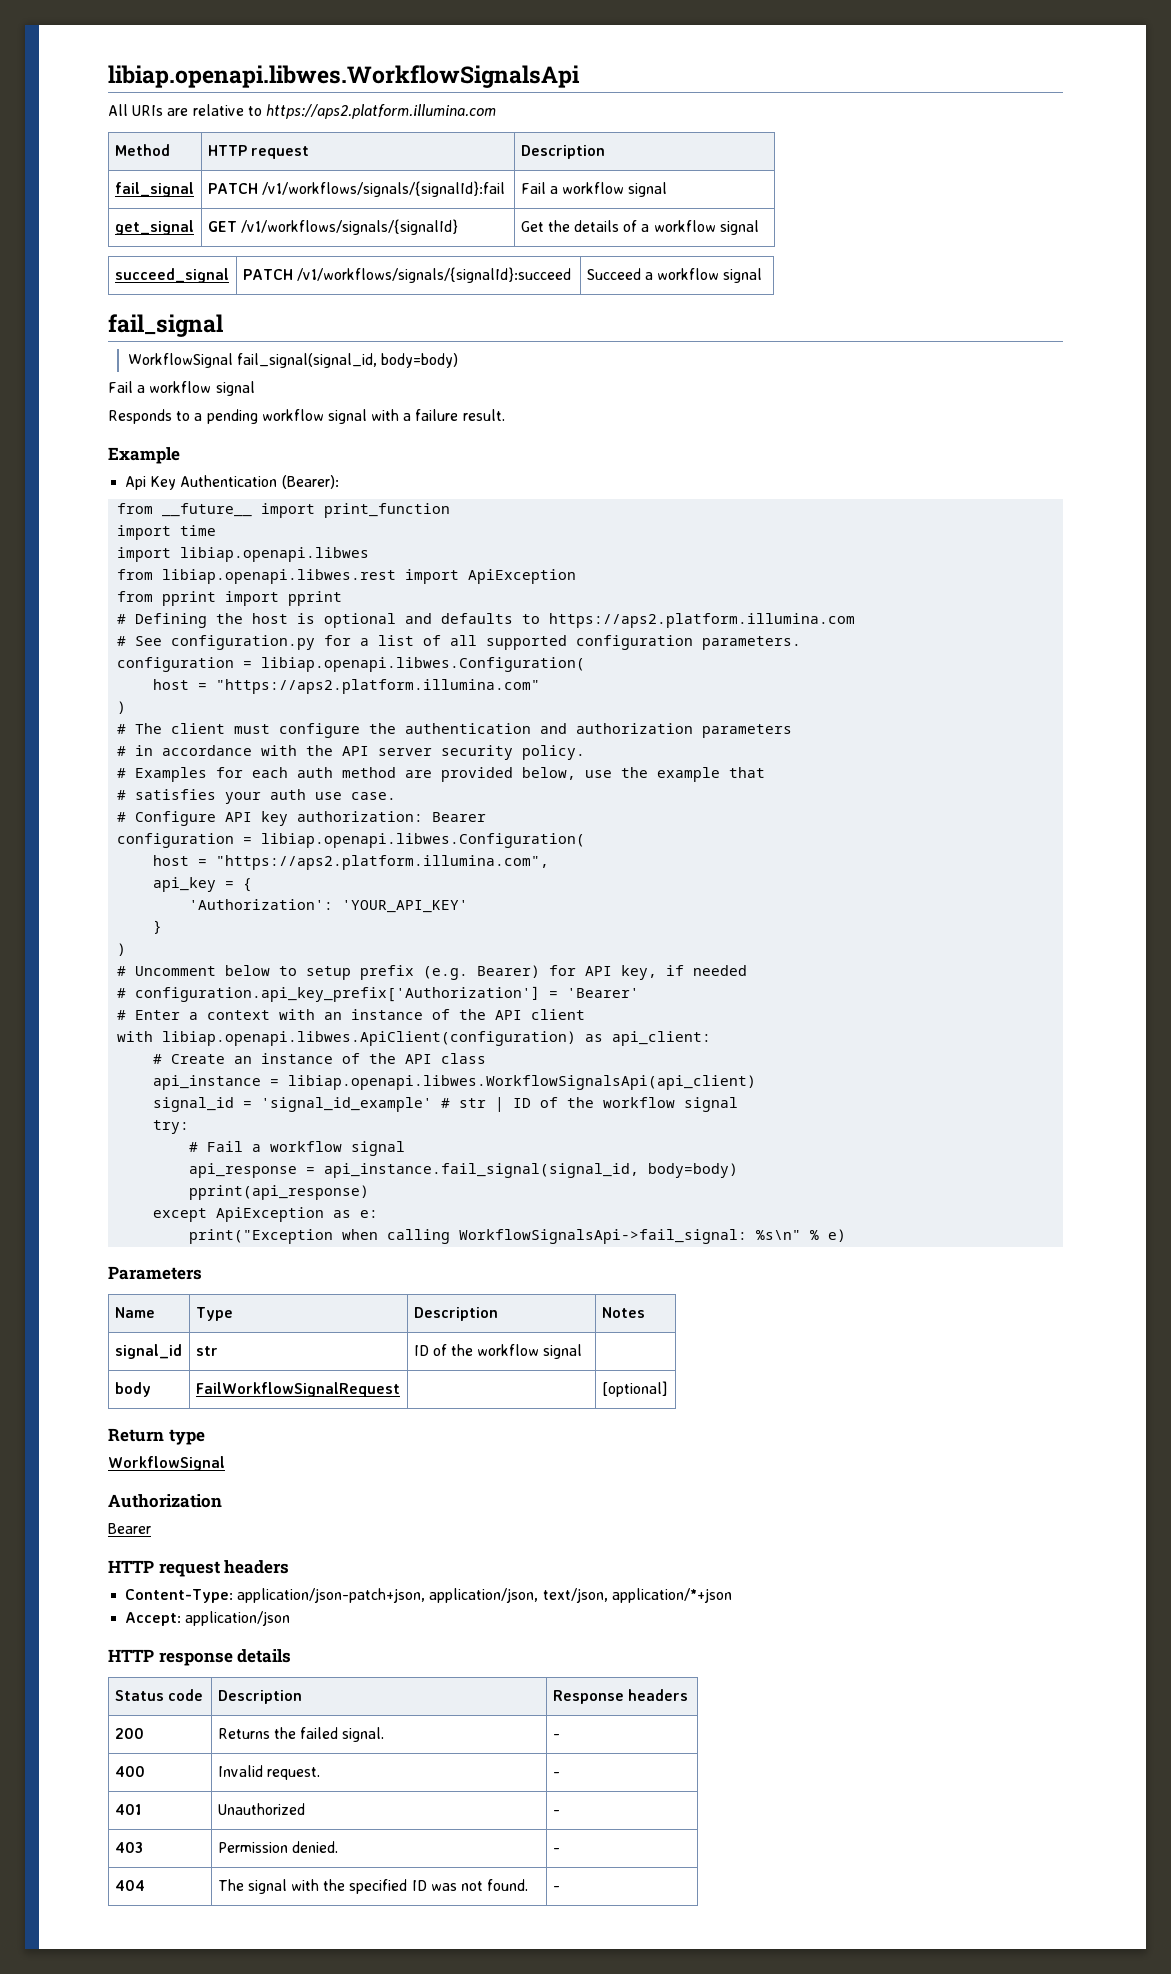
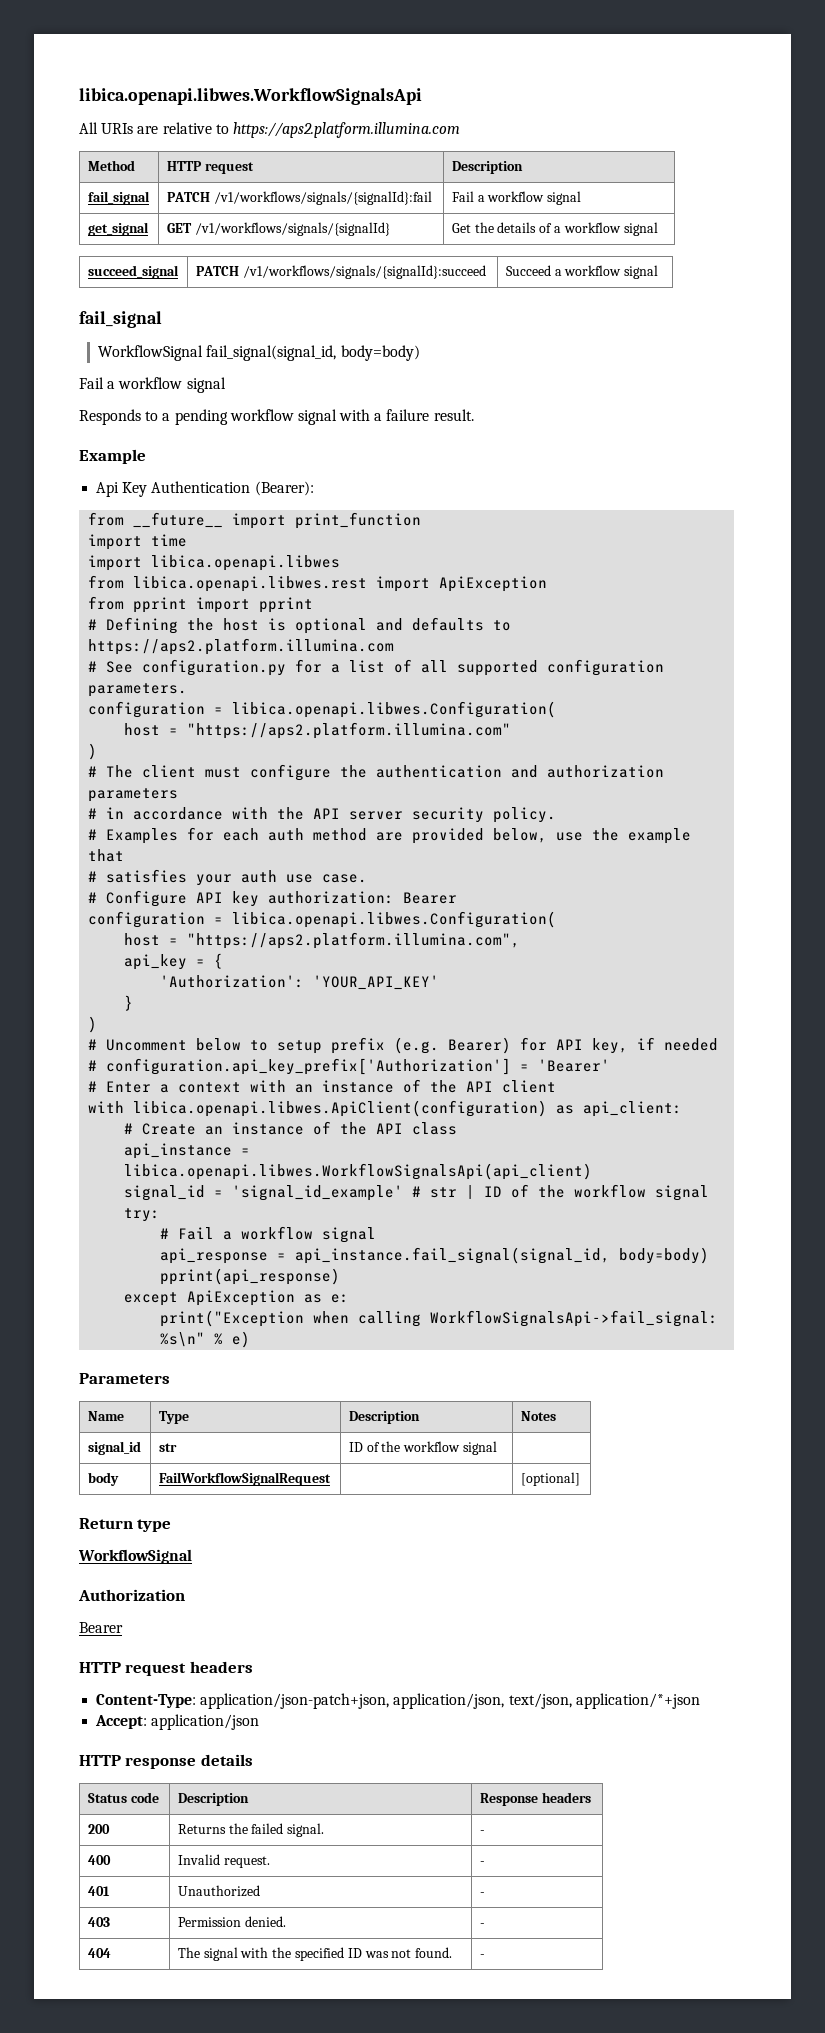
[108,65,580,88] libiap.openapi.libwes.WorkflowSignalsApi -> [79,88,422,105] libica.openapi.libwes.WorkflowSignalsApi
[180,547,370,562] [117,569,397,584] libiap.openapi.libwes // from libiap.openapi.libwes.rest -> [151,555,341,571] [88,575,368,592] libica.openapi.libwes // from libica.openapi.libwes.rest
[261,657,586,672] libiap.openapi.libwes.Configuration( -> [232,701,557,718] libica.openapi.libwes.Configuration(
[261,833,586,848] libiap.openapi.libwes.Configuration( -> [232,911,557,928] libica.openapi.libwes.Configuration(
[162,1031,577,1046] libiap.openapi.libwes.ApiClient(configuration) -> [133,1100,548,1117] libica.openapi.libwes.ApiClient(configuration)
[288,1075,757,1090] libiap.openapi.libwes.WorkflowSignalsApi(api_client) -> [124,1163,593,1180] libica.openapi.libwes.WorkflowSignalsApi(api_client)

